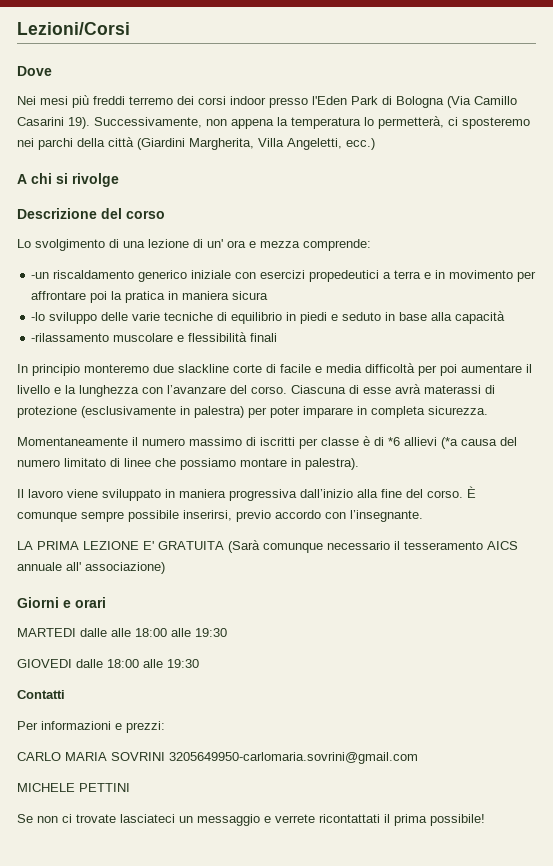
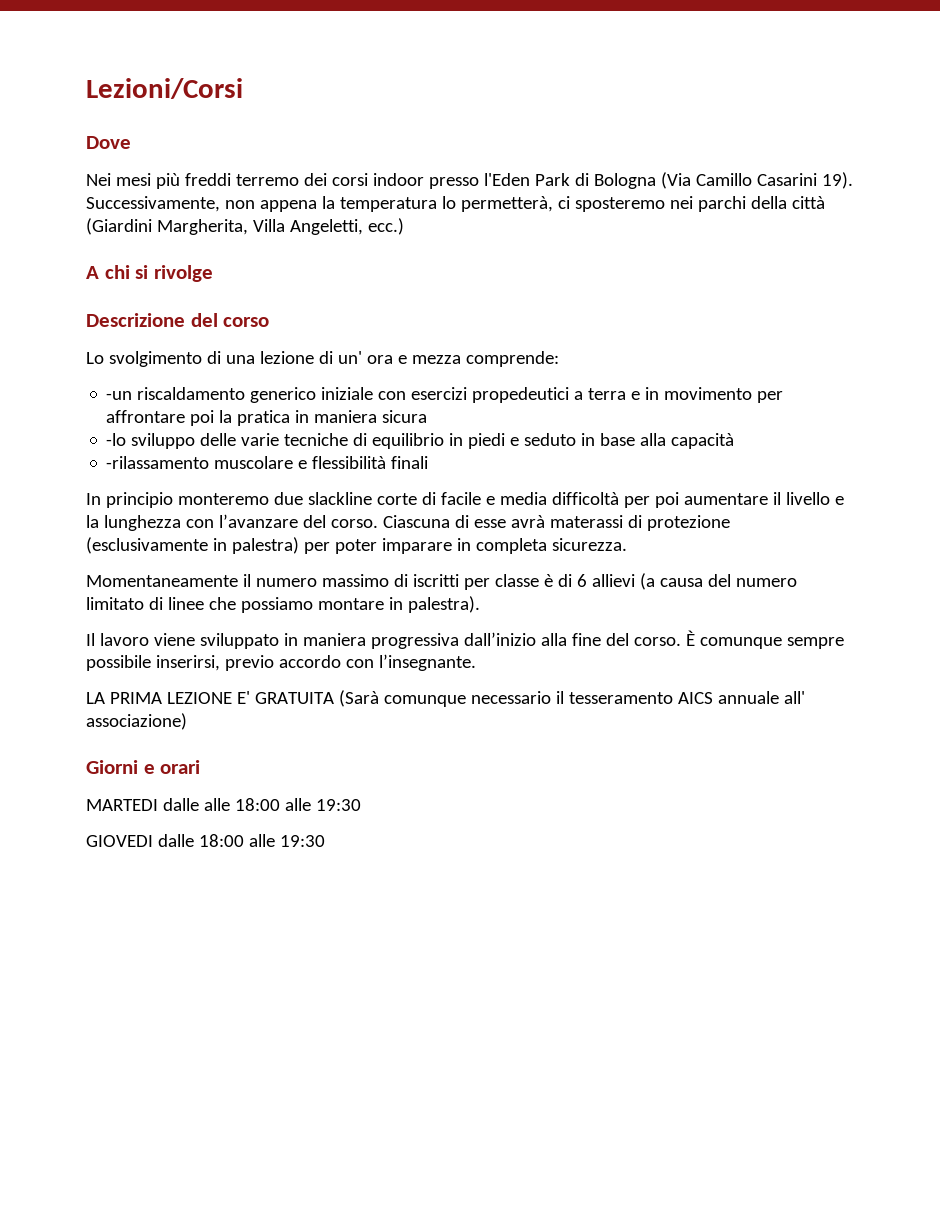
[388,437,458,449] *6 allievi (*a -> [576,573,655,590] 6 allievi (a
[17,690,65,699] [17,721,165,733] [17,752,418,764] [17,783,130,792] [17,814,485,826] // Contatti // Per informazioni e prezzi: // CARLO MARIA SOVRINI 3205649950-carlomaria.sovrini@gmail.com // MICHELE PETTINI // Se non ci trovate lasciateci un messaggio e verrete ricontattati il prima possibile! -> (325, 841) none

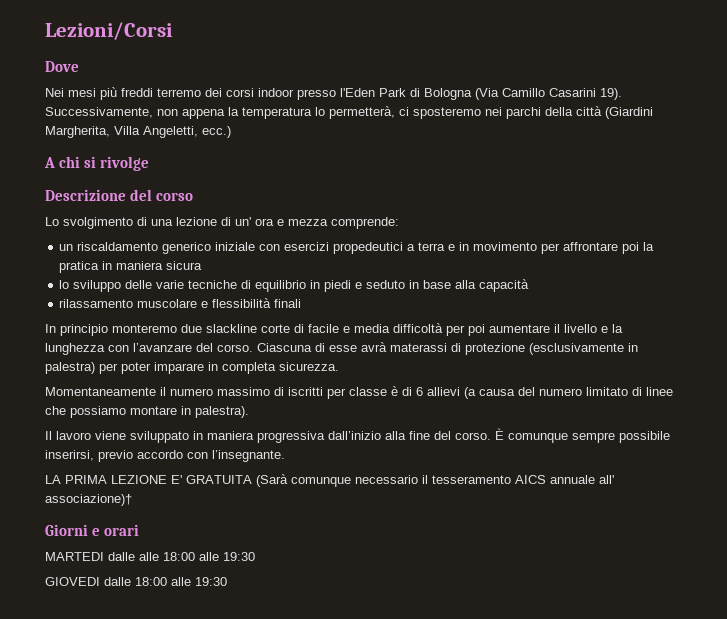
[106,391,133,400] -un -> [59,244,74,251] un
[106,433,127,446] -lo -> [59,280,70,289] lo
[106,456,210,469] -rilassamento -> [59,299,134,308] rilassamento
[86,713,187,730] associazione) -> [45,494,132,506] associazione)†

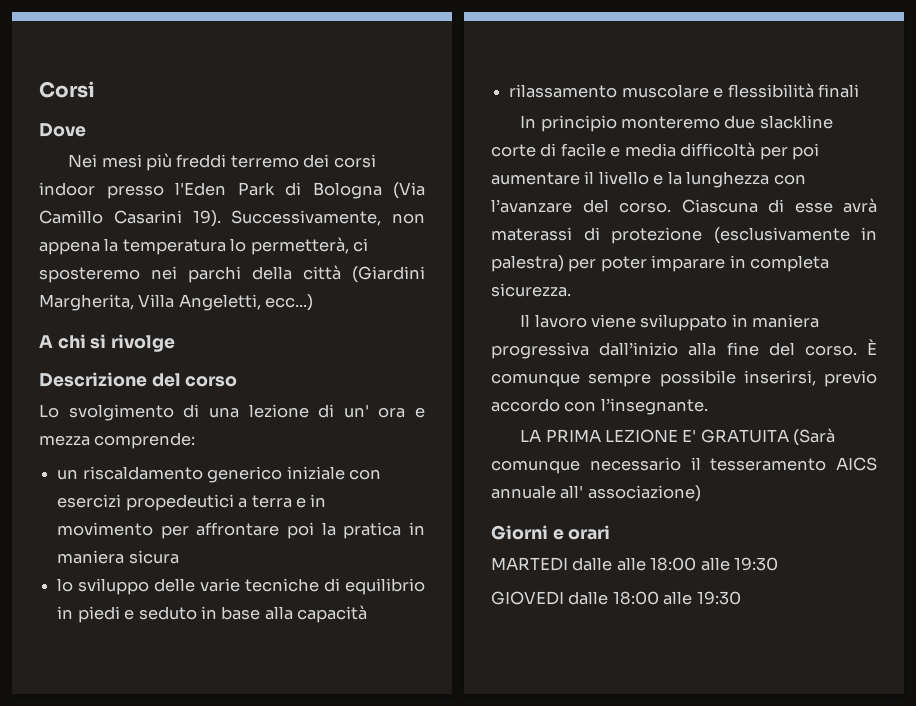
[45,22,173,40] Lezioni/Corsi -> [39,81,95,98] Corsi
[202,126,231,138] ecc.) -> [265,294,314,311] ecc...)
[45,386,673,399] [45,406,249,418] // Momentaneamente il numero massimo di iscritti per classe è di 6 allievi (a causa del numero limitato di linee che possiamo montare in palestra). -> (571, 290) none
[45,494,132,506] associazione)† -> [587,485,701,502] associazione)

